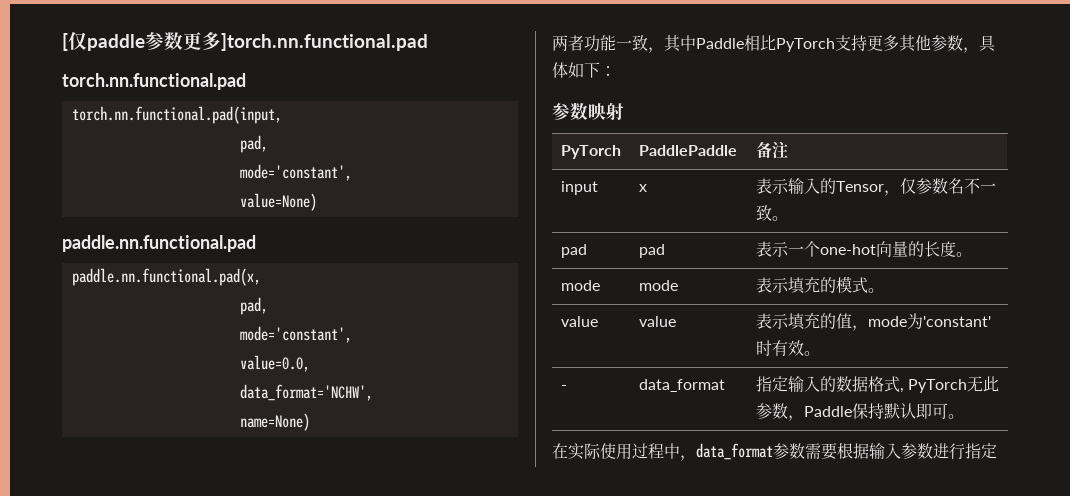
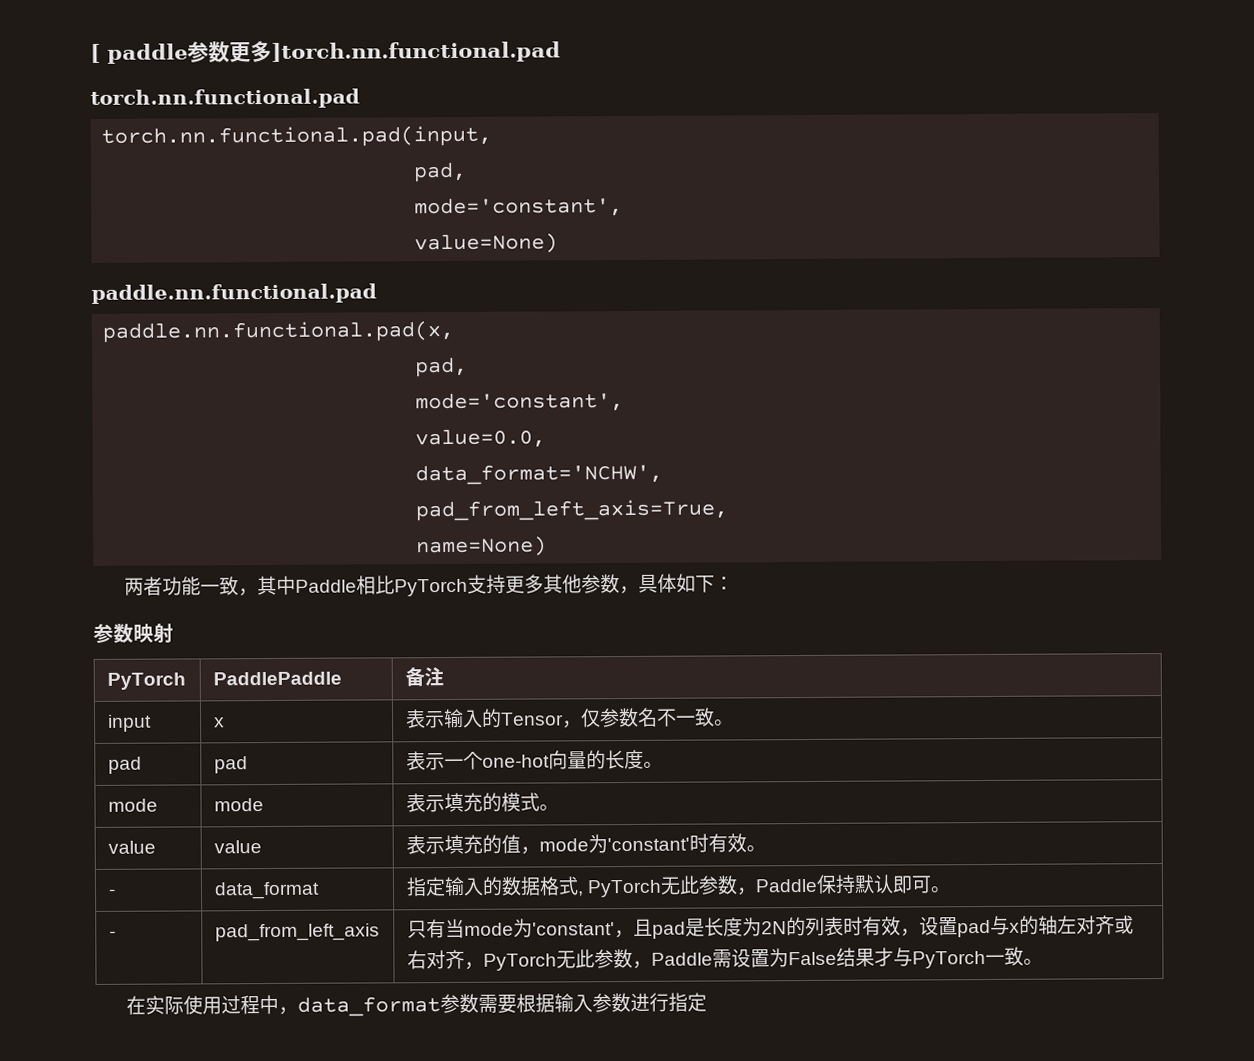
[68,32,87,50] 仅 -> (101, 53) none
(373, 392) none -> [415,499,729,522] // pad_from_left_axis=True,
(964, 416) none -> [108,930,116,938] [214,923,380,942] [406,915,1134,939] [406,946,1043,971] // - | pad_from_left_axis | 只有当mode为'constant'，且pad是长度为2N的列表时有效，设置pad与x的轴左对齐或右对齐，PyTorch无此参数，Paddle需设置为False结果才与PyTorch一致。

